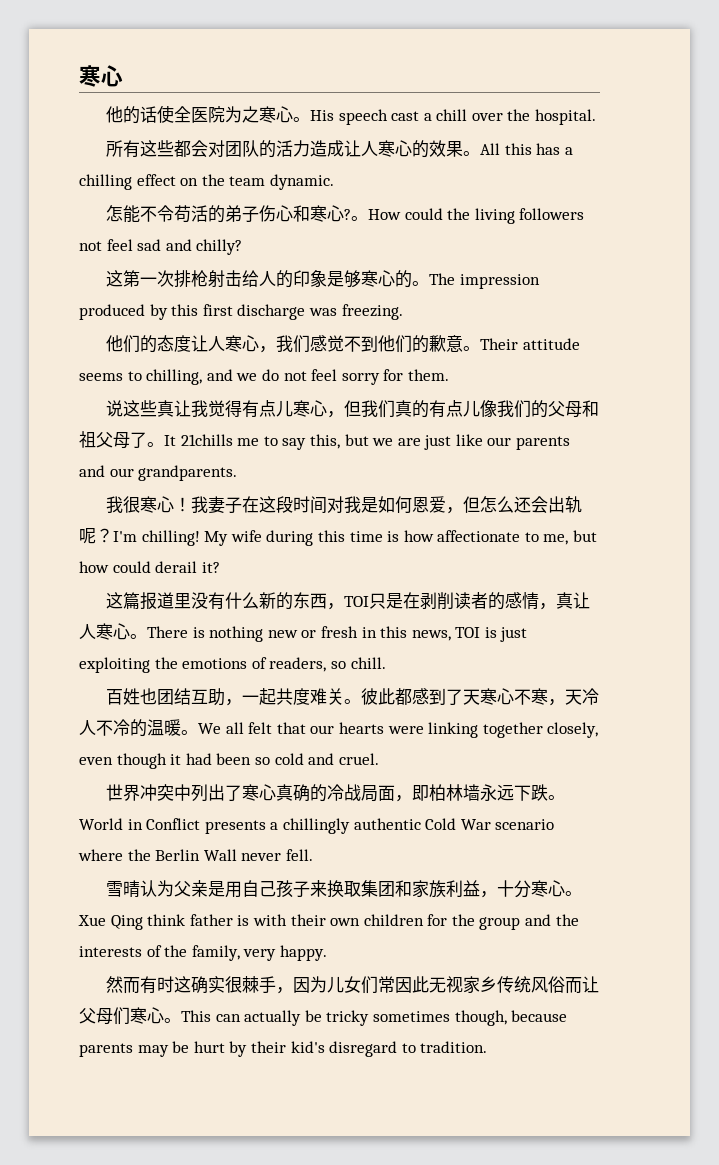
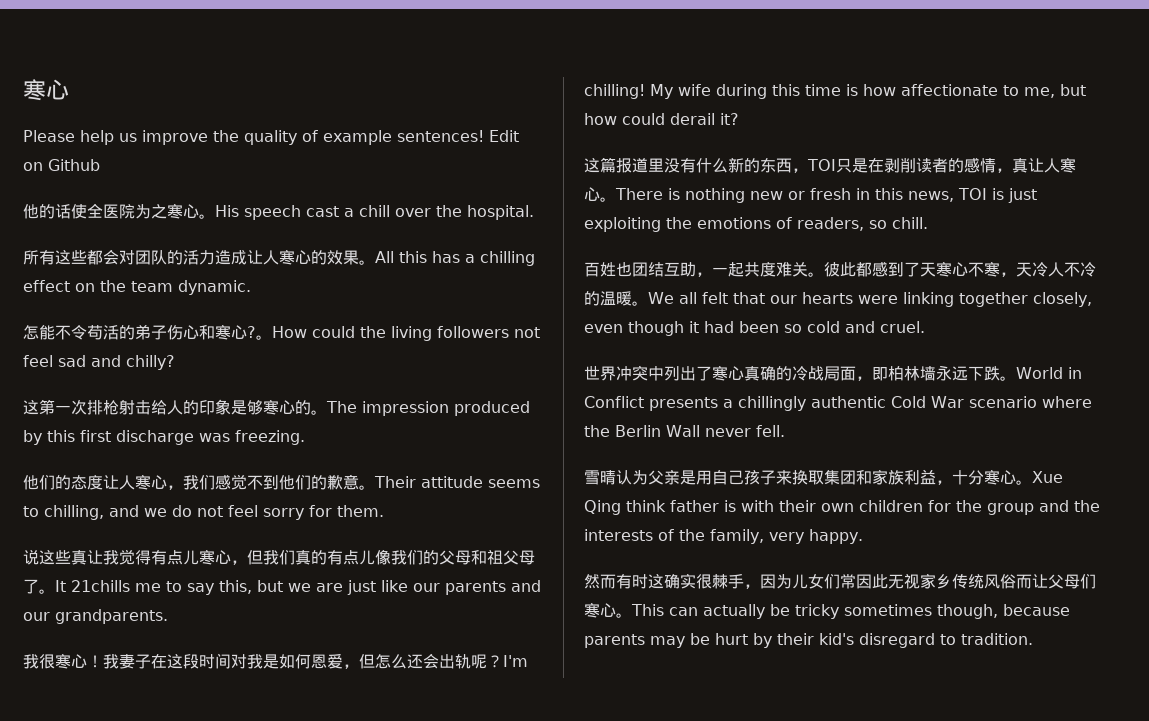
[79,65,123,87] 寒心 -> [23,79,69,101] [23,130,519,145] [23,159,100,171] 寒心 // Please help us improve the quality of example sentences! Edit on Github

